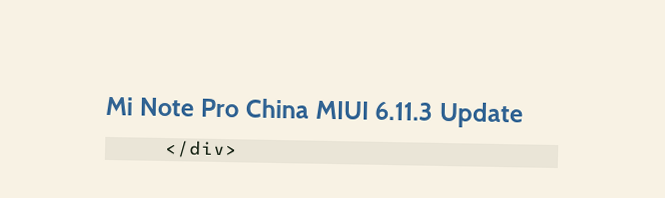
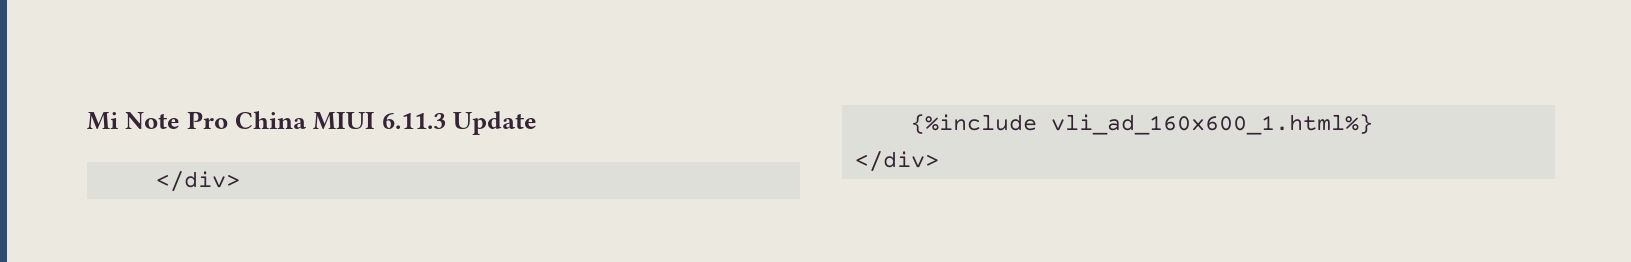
(238, 149) none -> [910,114,1373,135] [854,151,939,172] // {%include vli_ad_160x600_1.html%} // </div>

